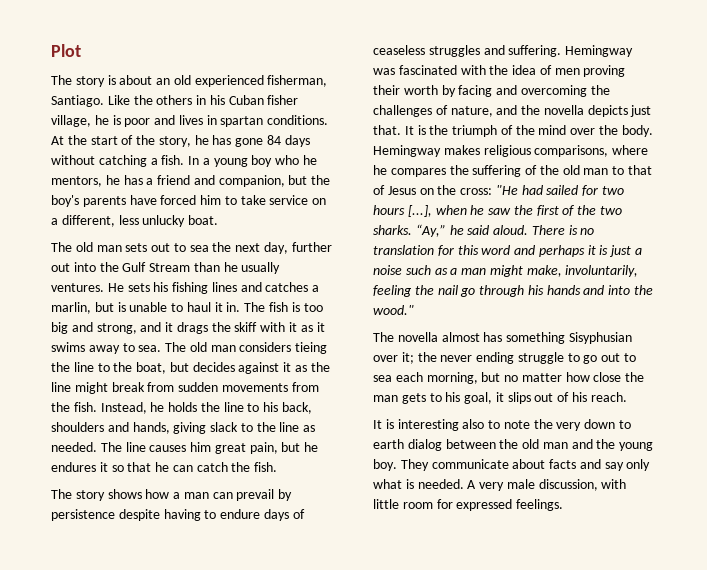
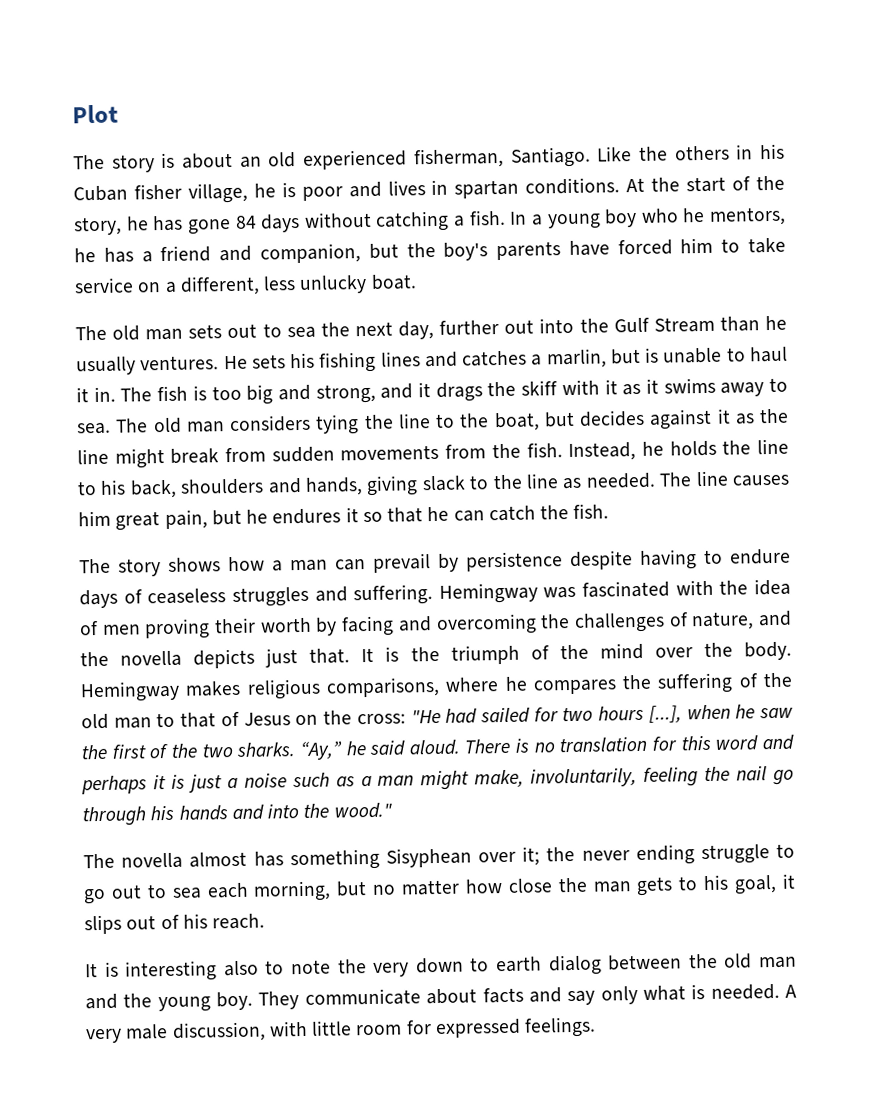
[295,342,328,354] tieing -> [315,414,360,435] tying
[568,332,632,344] Sisyphusian -> [385,847,472,868] Sisyphean

